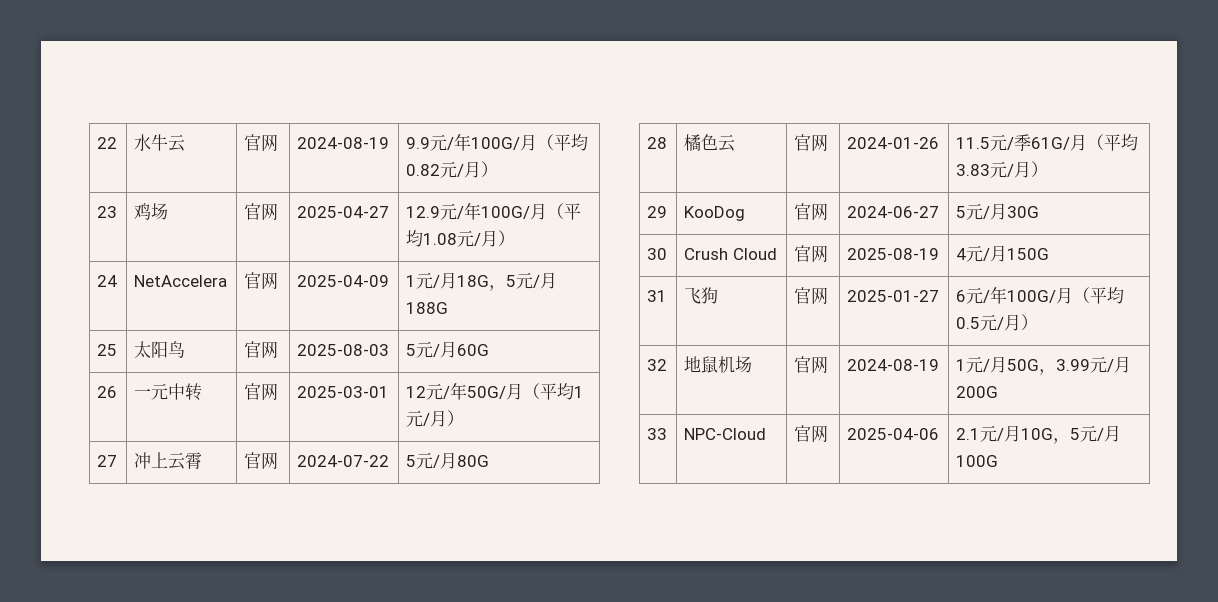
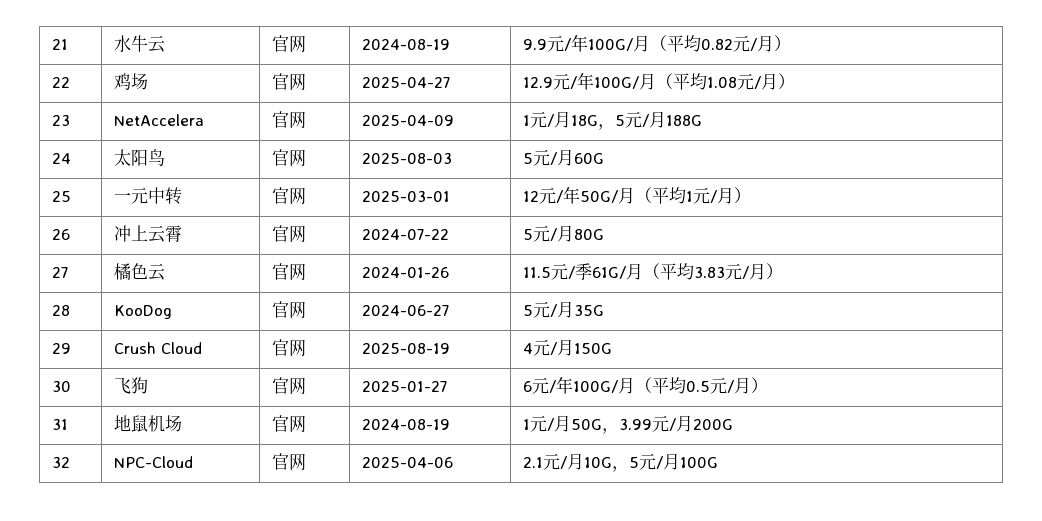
[97,137,118,149] 22 -> [52,39,69,50] 21
[97,206,118,218] 23 -> [52,77,71,88] 22
[97,275,118,287] 24 -> [52,115,71,126] 23
[97,344,118,356] 25 -> [52,153,72,164] 24
[97,386,118,398] 26 -> [52,191,72,202] 25
[97,455,118,467] 27 -> [52,229,71,240] 26
[647,137,668,149] 28 -> [52,267,69,278] 27
[647,206,668,218] 29 -> [52,305,71,316] 28
[1007,206,1040,218] [647,248,668,260] 30G // 30 -> [574,305,605,316] [52,343,72,354] 35G // 29
[647,290,668,302] 31 -> [52,381,72,392] 30
[647,359,668,371] 32 -> [52,419,69,430] 31
[647,428,668,440] 33 -> [52,457,71,468] 32

